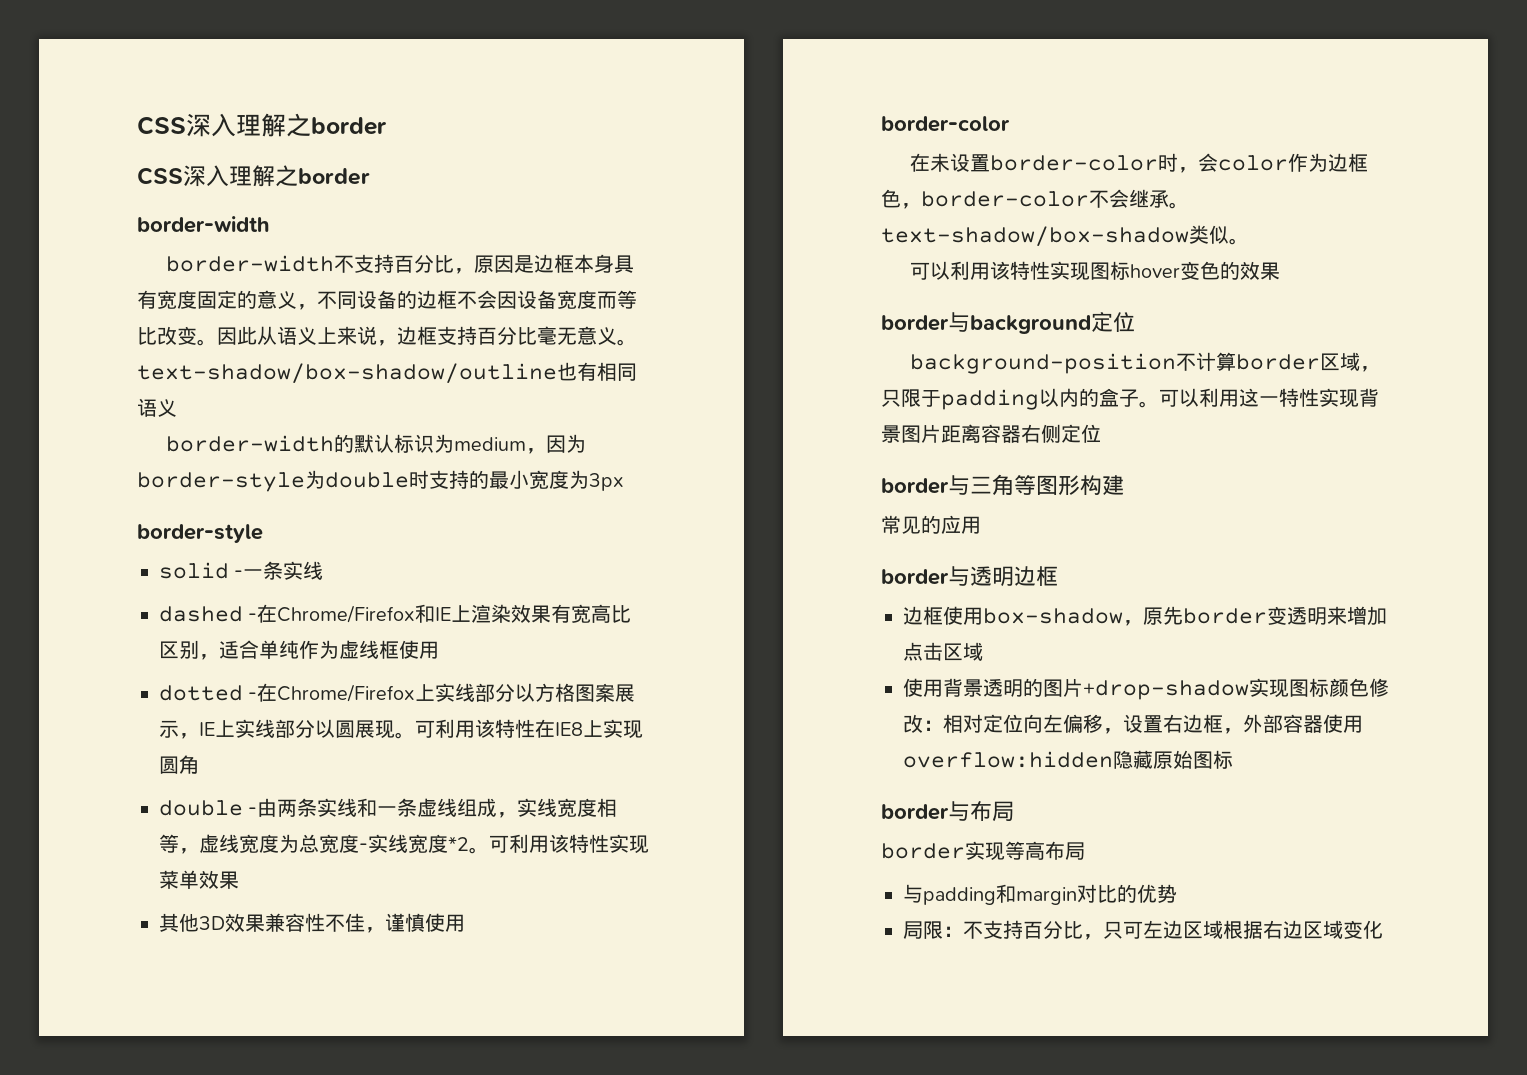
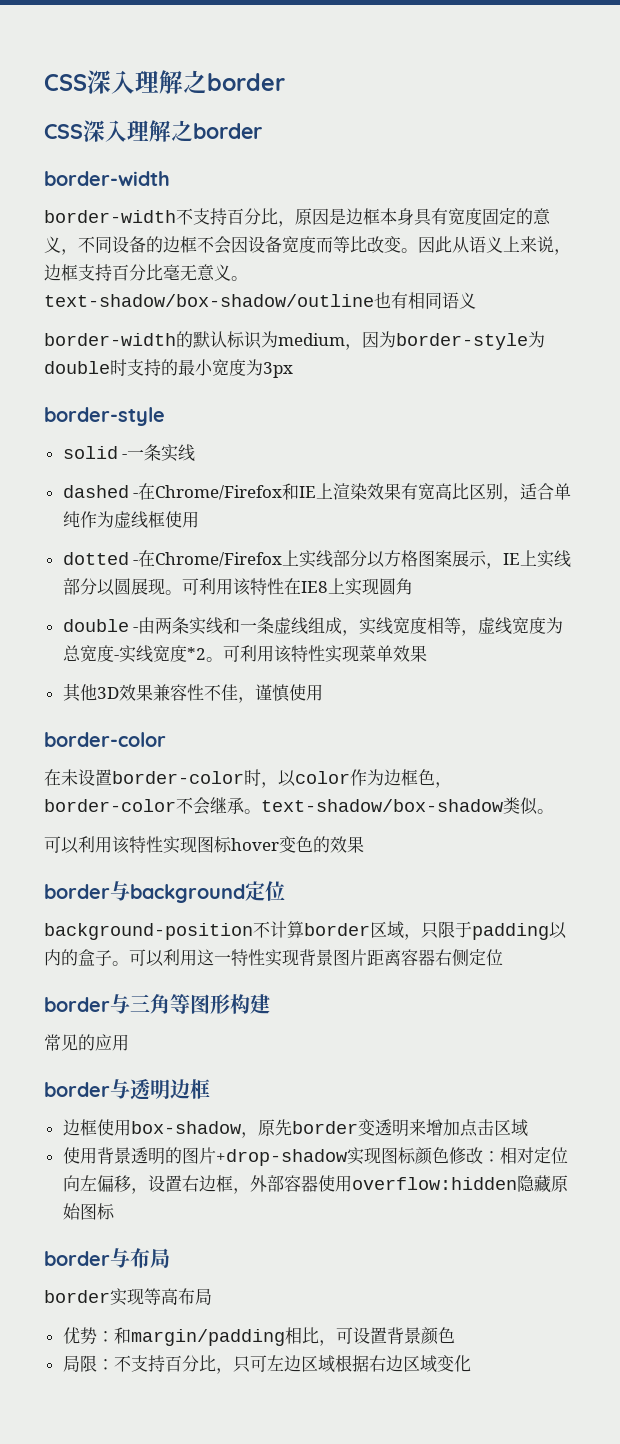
[1197,153,1218,172] 会 -> [278,770,296,787] 以
[903,884,1177,905] 与padding和margin对比的优势 -> [62,1327,455,1346] 优势：和margin/padding相比，可设置背景颜色

